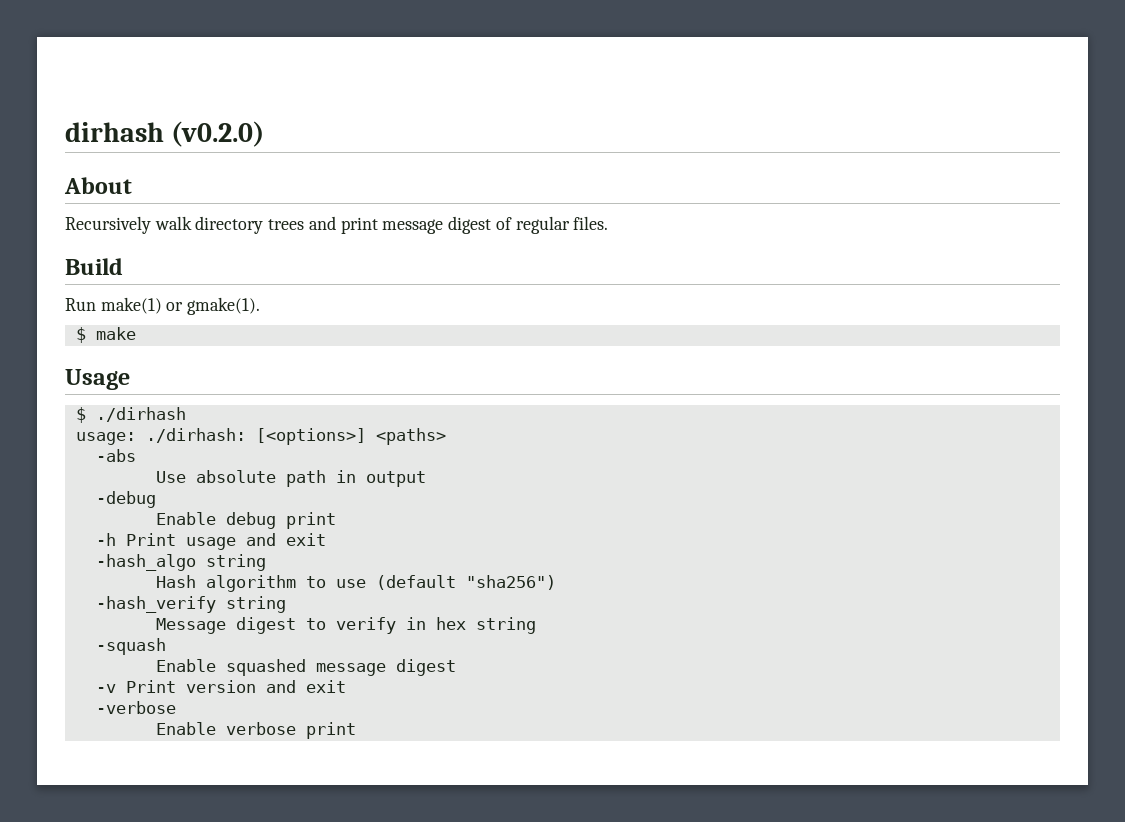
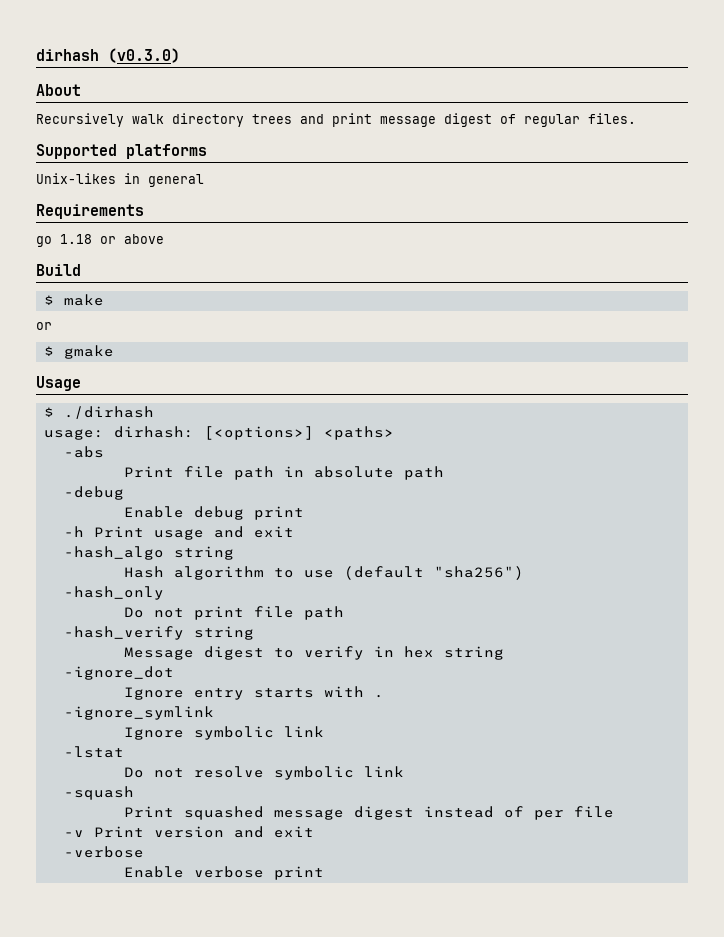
[171,121,265,147] (v0.2.0) -> [108,48,180,63] (v0.3.0)
[65,258,123,275] [65,297,261,315] Build // Run make(1) or gmake(1). -> [36,144,207,159] [36,173,204,187] [36,204,144,219] [36,234,164,247] [36,264,81,276] Supported platforms // Unix-likes in general // Requirements // go 1.18 or above // Build
(136, 333) none -> [36,322,52,330] [43,345,114,359] // or // $ gmake
[145,428,246,443] ./dirhash: -> [113,426,194,438] dirhash:
[155,471,186,483] Use -> [123,466,304,480] Print file path in
[335,470,426,487] in output -> (444, 473) none
(556, 582) none -> [63,586,164,600] [123,606,344,620] // -hash_only // Do not print file path
(536, 625) none -> [63,666,174,680] [123,686,384,700] [63,706,214,720] [123,726,324,740] [63,746,124,758] [123,766,404,780] // -ignore_dot // Ignore entry starts with . // -ignore_symlink // Ignore symbolic link // -lstat // Do not resolve symbolic link
[155,659,216,672] Enable -> [123,806,174,817] Print
(456, 667) none -> [423,806,614,820] instead of per file

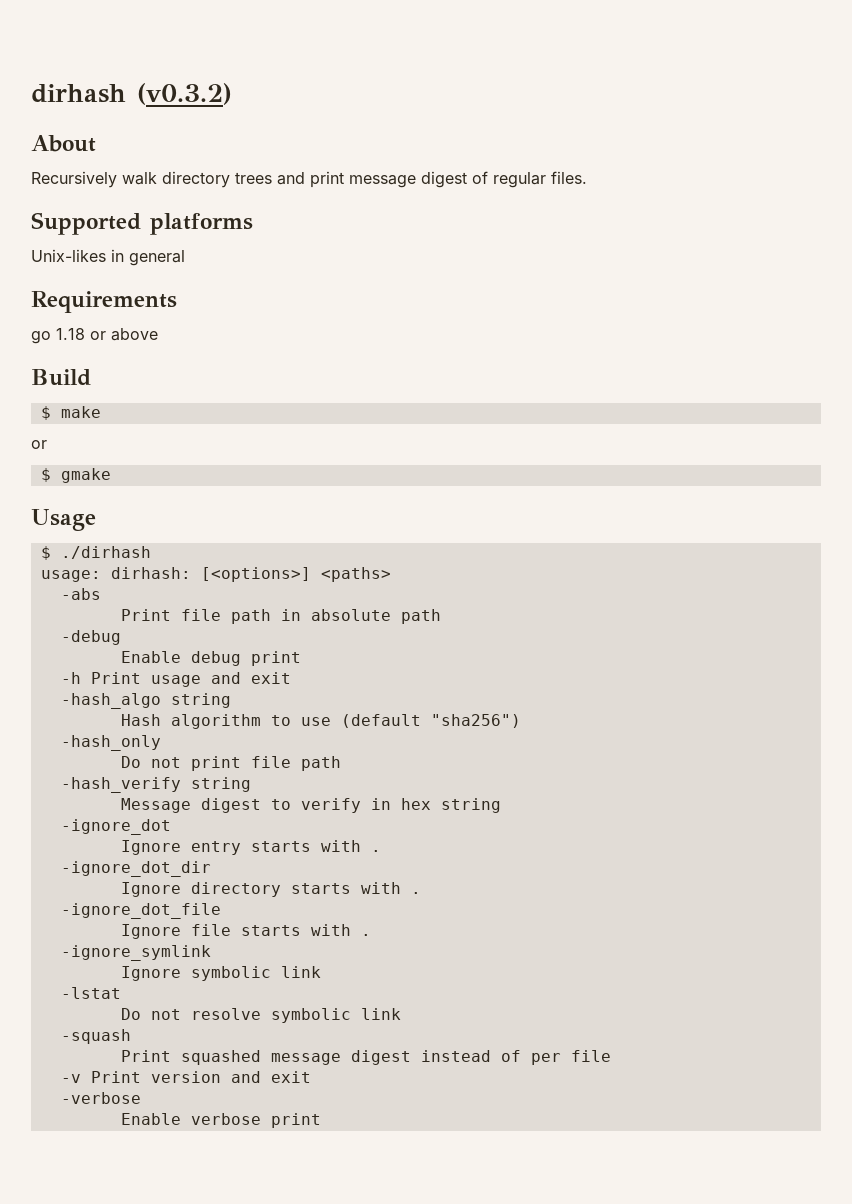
[108,48,180,63] (v0.3.0) -> [137,83,232,105] (v0.3.2)
(384, 696) none -> [60,861,211,877] [120,882,421,897] [60,903,221,919] [120,924,371,939] // -ignore_dot_dir // Ignore directory starts with . // -ignore_dot_file // Ignore file starts with .

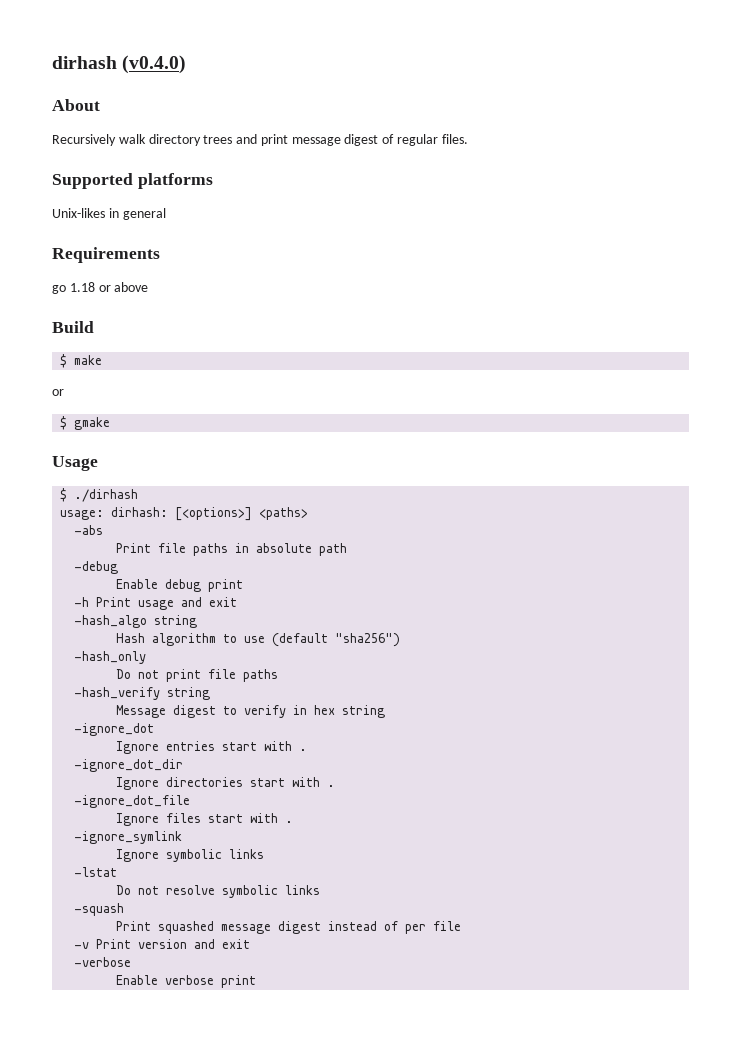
[137,83,232,105] (v0.3.2) -> [122,55,187,74] (v0.4.0)
[230,609,271,624] path -> [193,543,229,556] paths
[300,756,341,771] path -> [243,669,279,682] paths
[190,841,311,855] entry starts -> [166,741,258,751] entries start
[190,882,351,897] directory starts -> [166,777,286,787] directories start
[190,924,301,936] file starts -> [166,813,244,823] files start
[280,966,321,978] link -> [229,849,265,859] links
[360,1008,401,1020] link -> [285,885,321,895] links

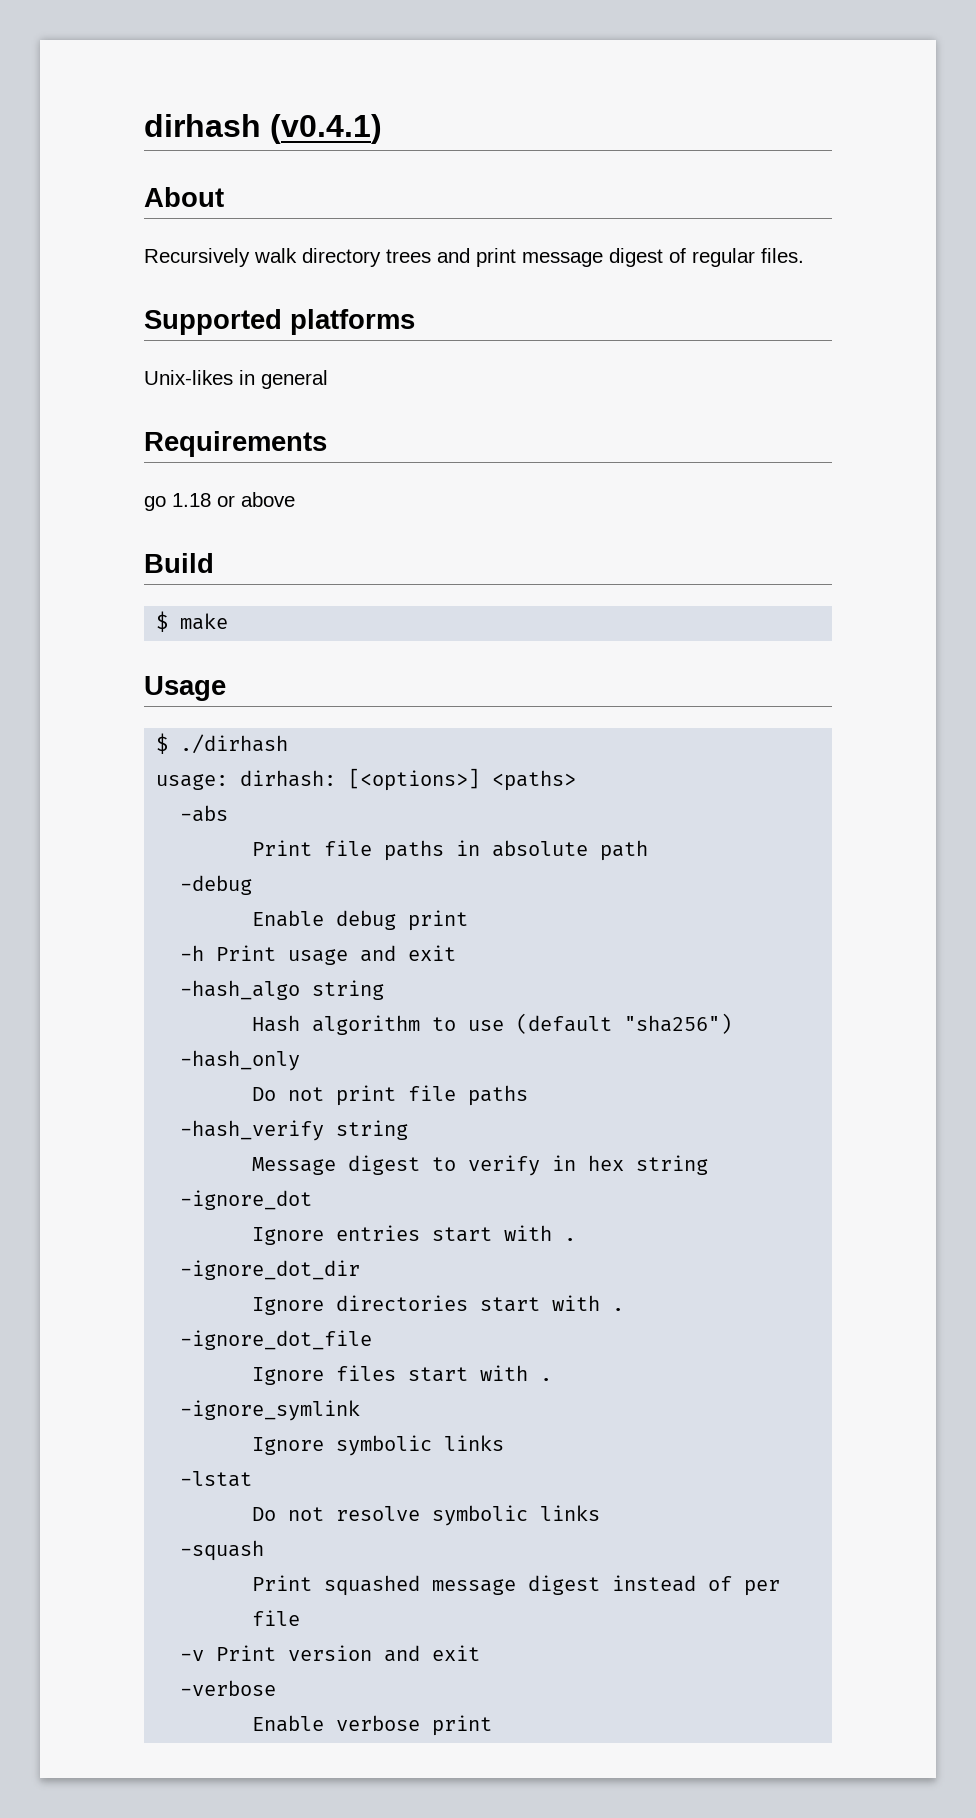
[122,55,187,74] (v0.4.0) -> [270,114,382,144] (v0.4.1)
[52,389,64,396] [60,416,111,430] // or // $ gmake -> (229, 621) none

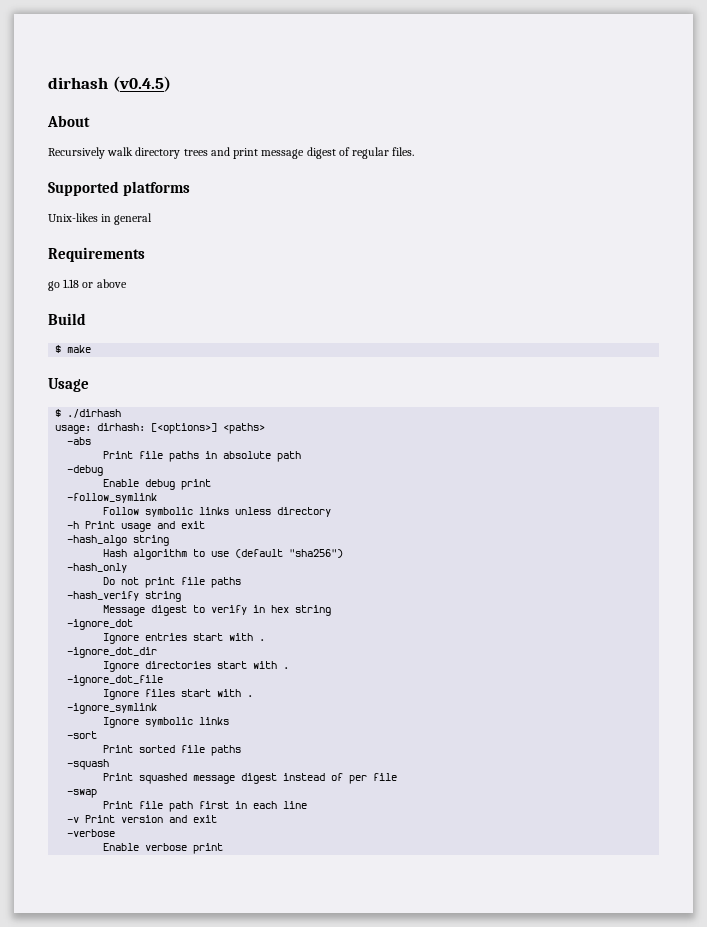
[270,114,382,144] (v0.4.1) -> [112,76,171,92] (v0.4.5)
(469, 920) none -> [67,493,158,503] [103,507,332,517] // -follow_symlink // Follow symbolic links unless directory
[180,1471,253,1487] [252,1505,601,1526] -lstat // Do not resolve symbolic links -> [67,731,98,739] [103,745,242,756] -sort // Print sorted file paths
(301, 1618) none -> [67,789,98,798] [103,801,308,812] // -swap // Print file path first in each line

